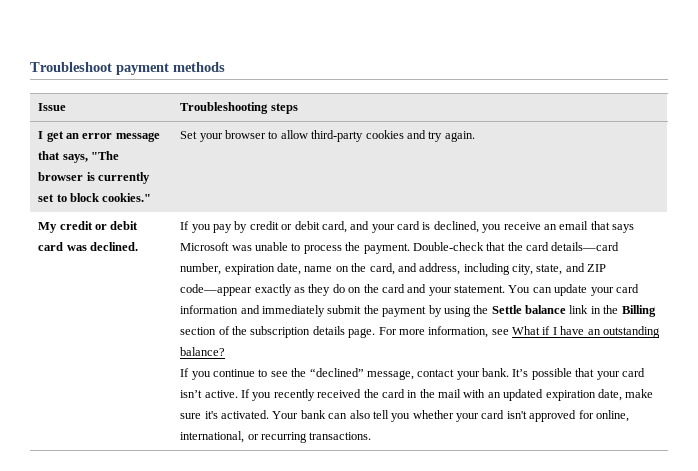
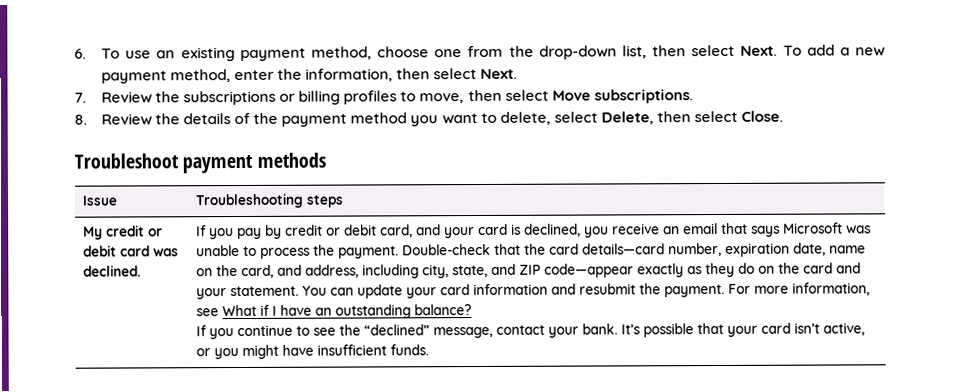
(30, 67) none -> [74,44,886,62] [101,68,518,84] [74,89,693,106] [74,110,783,127] 6. To use an existing payment method, choose one from the drop-down list, then select Next. To add a new payment method, enter the information, then select Next. // 7. Review the subscriptions or billing profiles to move, then select Move subscriptions. // 8. Review the details of the payment method you want to delete, select Delete, then select Close. //
[38,131,160,142] [38,151,120,163] [38,172,151,184] [38,193,152,202] [180,130,475,142] // I get an error message that says, "The browser is currently set to block cookies." | Set your browser to allow third-party cookies and try again. -> (344, 201) none
[262,305,656,317] [180,326,376,338] immediately submit the payment by using the Settle balance link in the Billing section of the subscription details page. -> [578,283,725,298] resubmit the payment.
[204,389,654,401] [180,410,629,422] [180,431,372,443] active. If you recently received the card in the mail with an updated expiration date, make sure it's activated. Your bank can also tell you whether your card isn't approved for online, international, or recurring transactions. -> [822,322,865,336] [195,344,429,360] active, or you might have insufficient funds.

